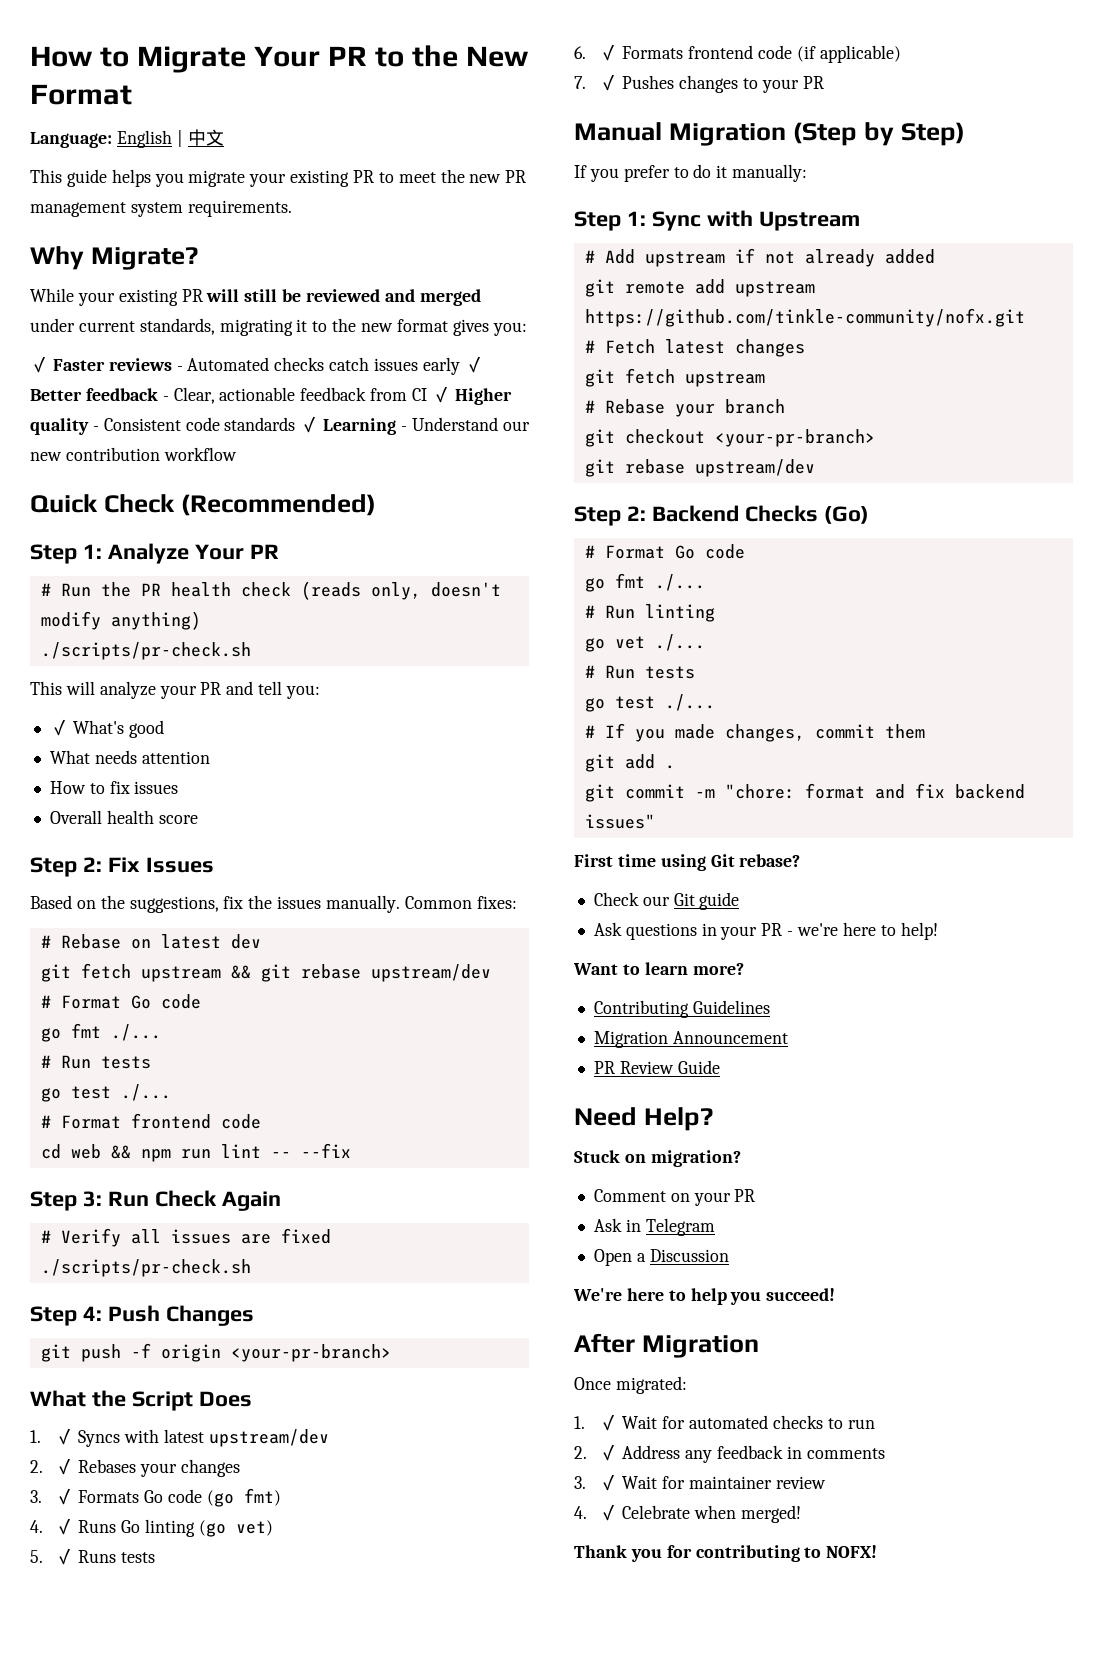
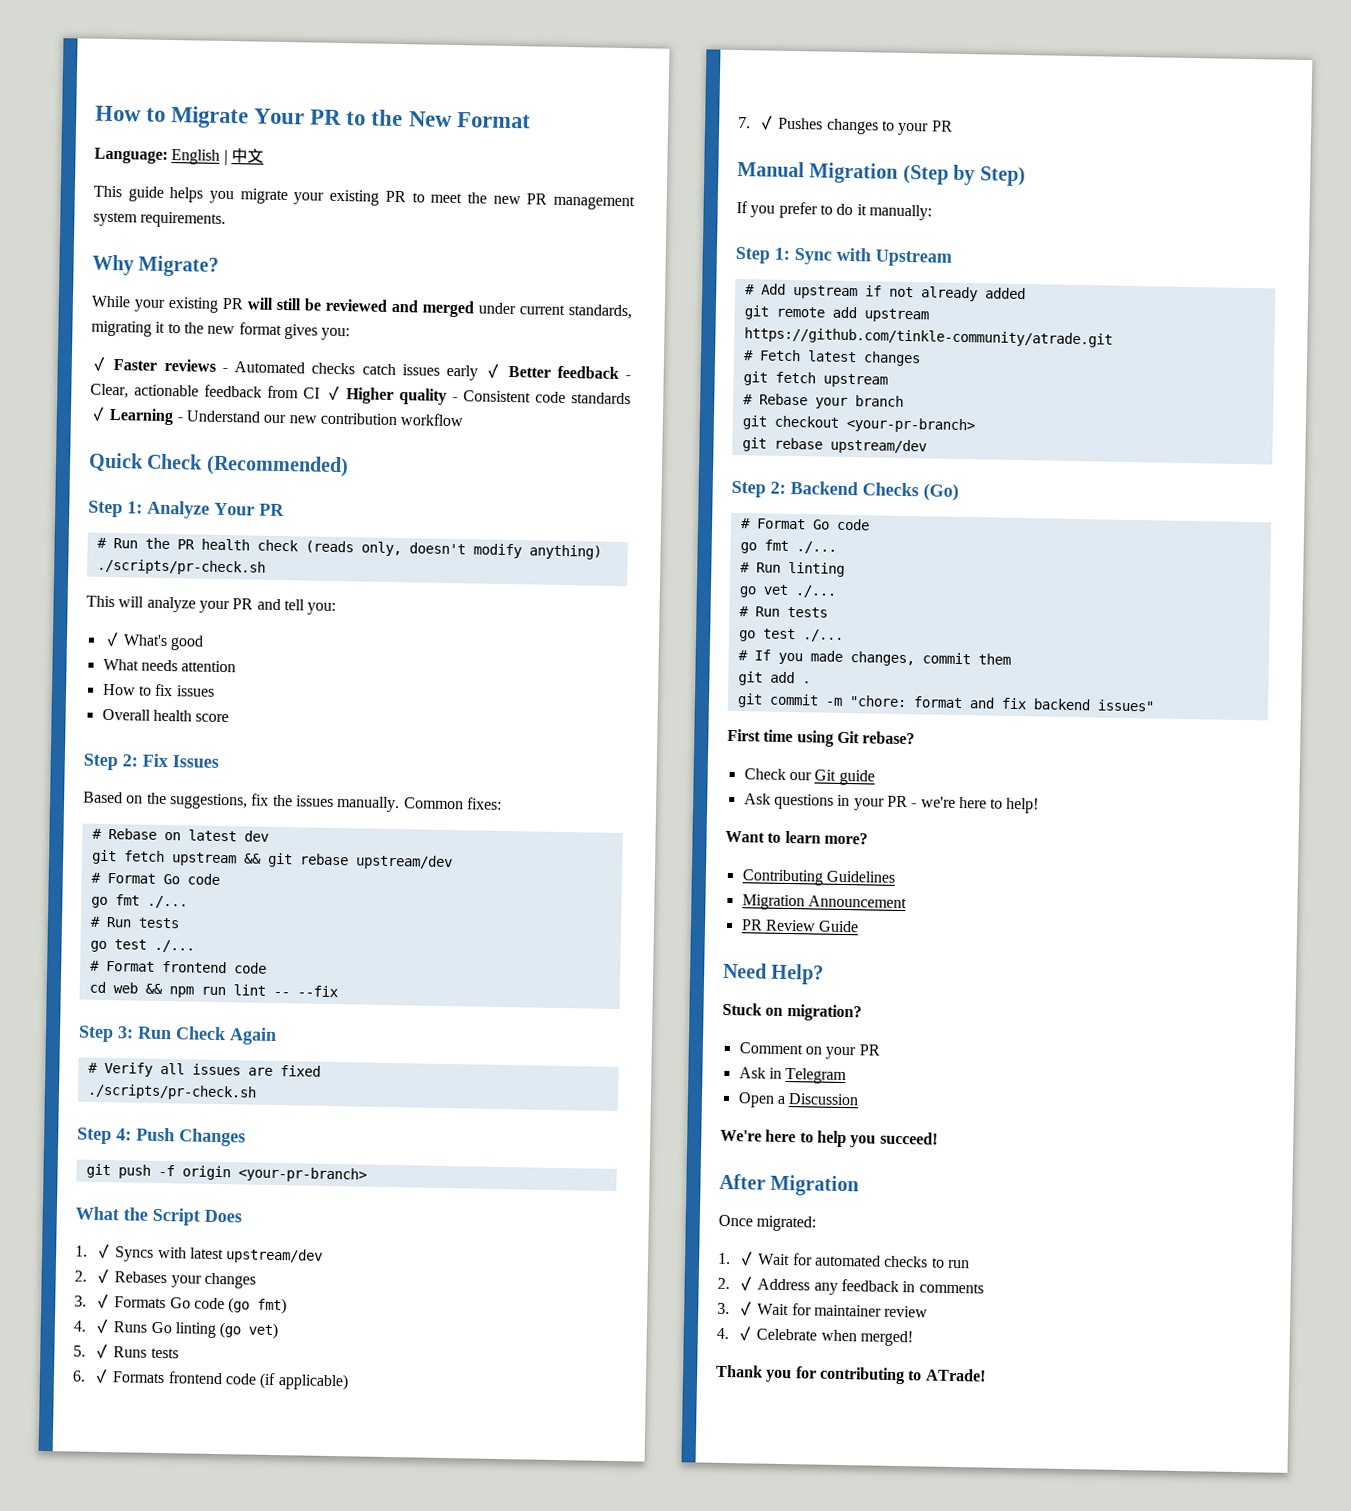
[584,308,1025,327] https://github.com/tinkle-community/nofx.git -> [743,327,1113,348] https://github.com/tinkle-community/atrade.git
[826,1545,878,1558] NOFX! -> [925,1368,986,1382] ATrade!

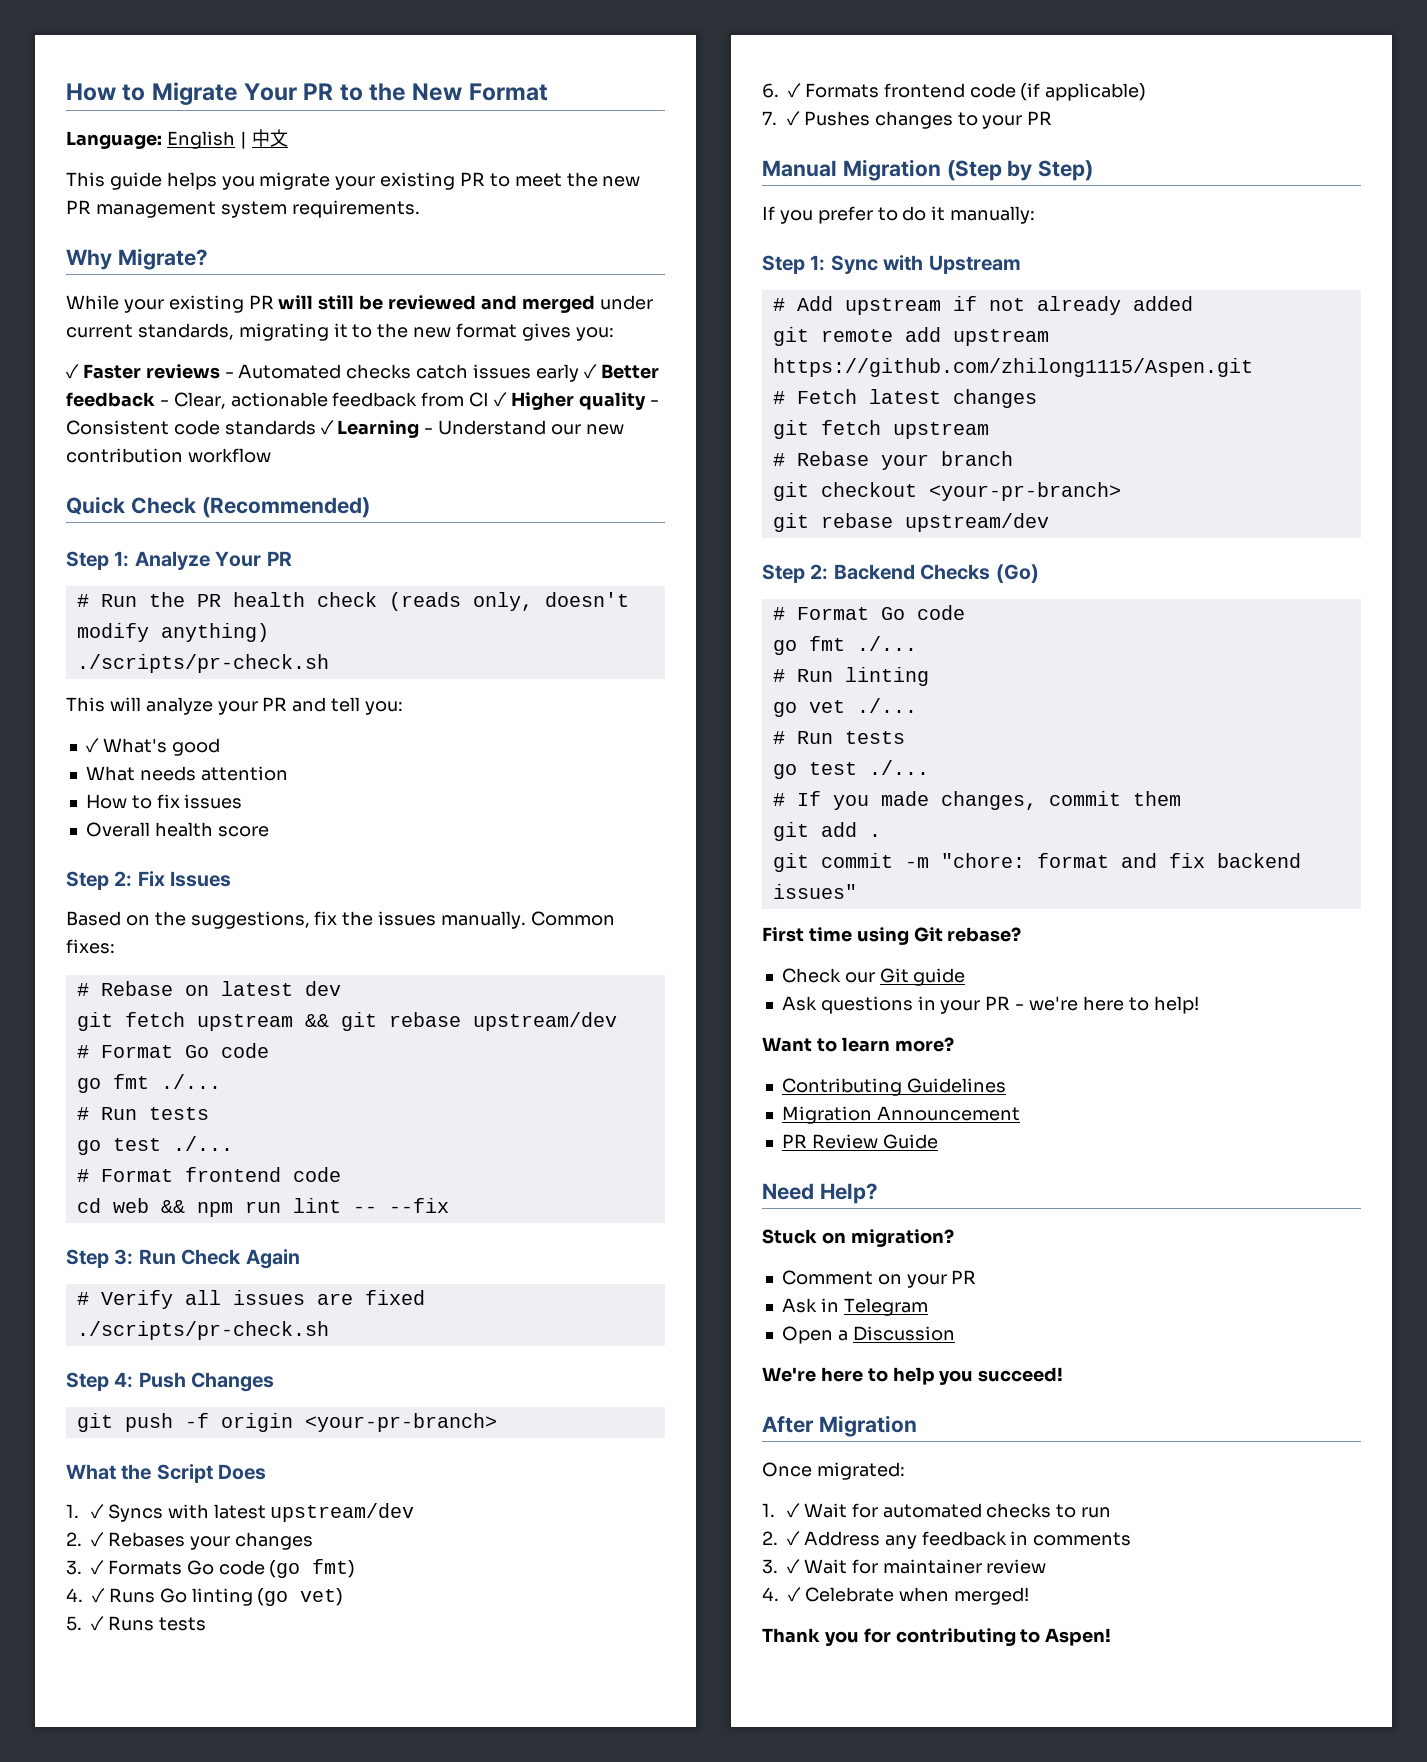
[743,327,1113,348] https://github.com/tinkle-community/atrade.git -> [772,358,1253,377] https://github.com/zhilong1115/Aspen.git
[925,1368,986,1382] ATrade! -> [1045,1628,1112,1646] Aspen!

